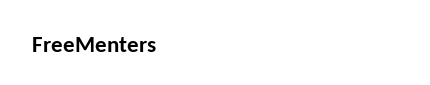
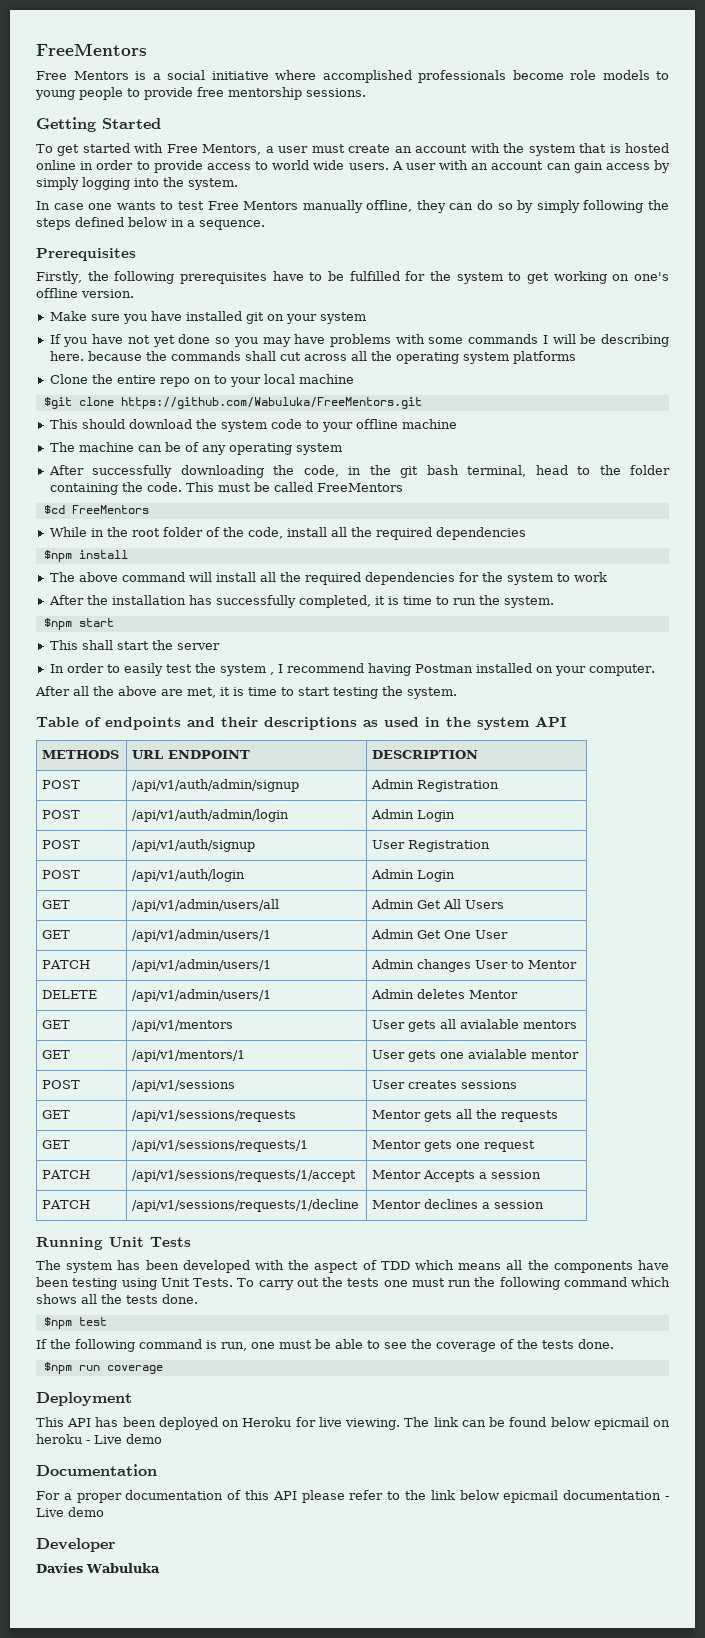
[32,37,156,52] FreeMenters -> [36,43,147,56] [36,70,669,83] [35,87,366,100] [36,117,161,132] [36,143,670,156] [36,160,670,173] [36,177,238,190] [36,200,669,213] [36,217,265,230] [36,248,136,261] [36,271,669,284] [36,288,134,298] [49,311,366,324] [49,334,670,347] [49,351,576,364] [49,374,354,387] [43,397,422,409] [49,419,457,432] [49,442,342,455] [48,465,671,478] [49,482,403,495] [43,505,149,514] [49,527,526,540] [43,550,128,562] [49,572,607,585] [48,595,554,608] [43,618,114,630] [49,640,220,650] [49,663,655,676] [35,686,457,699] [36,716,567,730] [42,750,120,759] [132,750,251,759] [372,750,479,759] [42,780,81,789] [132,779,300,792] [371,779,500,792] [42,810,81,819] [132,809,290,822] [371,809,456,822] [42,840,81,849] [132,839,256,852] [372,840,491,852] [42,870,81,879] [132,869,246,882] [371,869,456,882] [42,900,71,909] [132,899,280,912] [371,899,505,909] [42,930,71,939] [132,929,272,942] [371,929,509,939] [42,960,91,969] [132,959,272,972] [371,959,578,972] [42,990,98,999] [132,989,272,1002] [371,989,519,999] [42,1020,71,1029] [132,1020,234,1032] [372,1019,578,1032] [42,1050,71,1059] [132,1050,246,1062] [372,1049,580,1062] [42,1080,81,1089] [132,1080,236,1092] [372,1080,518,1089] [42,1110,71,1119] [132,1110,297,1122] [372,1109,559,1122] [42,1140,71,1149] [132,1140,309,1152] [372,1140,536,1152] [42,1170,91,1179] [132,1170,357,1182] [372,1170,542,1182] [42,1200,91,1209] [132,1199,360,1212] [372,1199,545,1209] [36,1237,191,1250] [36,1260,669,1273] [36,1277,670,1290] [36,1294,198,1304] [43,1317,107,1329] [36,1339,614,1352] [43,1362,163,1374] [36,1392,132,1406] [36,1417,671,1430] [36,1434,162,1444] [36,1464,157,1476] [36,1490,669,1503] [36,1507,104,1517] [36,1538,116,1552] [36,1563,160,1573] FreeMentors // Free Mentors is a social initiative where accomplished professionals become role models to young people to provide free mentorship sessions. // Getting Started // To get started with Free Mentors, a user must create an account with the system that is hosted online in order to provide access to world wide users. A user with an account can gain access by simply logging into the system. // In case one wants to test Free Mentors manually offline, they can do so by simply following the steps defined below in a sequence. // Prerequisites // Firstly, the following prerequisites have to be fulfilled for the system to get working on one's offline version. // Make sure you have installed git on your system // If you have not yet done so you may have problems with some commands I will be describing here. because the commands shall cut across all the operating system platforms // Clone the entire repo on to your local machine // $git clone https://github.com/Wabuluka/FreeMentors.git // This should download the system code to your offline machine // The machine can be of any operating system // After successfully downloading the code, in the git bash terminal, head to the folder containing the code. This must be called FreeMentors // $cd FreeMentors // While in the root folder of the code, install all the required dependencies // $npm install // The above command will install all the required dependencies for the system to work // After the installation has successfully completed, it is time to run the system. // $npm start // This shall start the server // In order to easily test the system , I recommend having Postman installed on your computer. // After all the above are met, it is time to start testing the system. // Table of endpoints and their descriptions as used in the system API // METHODS | URL ENDPOINT | DESCRIPTION // POST | /api/v1/auth/admin/signup | Admin Registration // POST | /api/v1/auth/admin/login | Admin Login // POST | /api/v1/auth/signup | User Registration // POST | /api/v1/auth/login | Admin Login // GET | /api/v1/admin/users/all | Admin Get All Users // GET | /api/v1/admin/users/1 | Admin Get One User // PATCH | /api/v1/admin/users/1 | Admin changes User to Mentor // DELETE | /api/v1/admin/users/1 | Admin deletes Mentor // GET | /api/v1/mentors | User gets all avialable mentors // GET | /api/v1/mentors/1 | User gets one avialable mentor // POST | /api/v1/sessions | User creates sessions // GET | /api/v1/sessions/requests | Mentor gets all the requests // GET | /api/v1/sessions/requests/1 | Mentor gets one request // PATCH | /api/v1/sessions/requests/1/accept | Mentor Accepts a session // PATCH | /api/v1/sessions/requests/1/decline | Mentor declines a session // Running Unit Tests // The system has been developed with the aspect of TDD which means all the components have been testing using Unit Tests. To carry out the tests one must run the following command which shows all the tests done. // $npm test // If the following command is run, one must be able to see the coverage of the tests done. // $npm run coverage // Deployment // This API has been deployed on Heroku for live viewing. The link can be found below epicmail on heroku - Live demo // Documentation // For a proper documentation of this API please refer to the link below epicmail documentation - Live demo // Developer // Davies Wabuluka

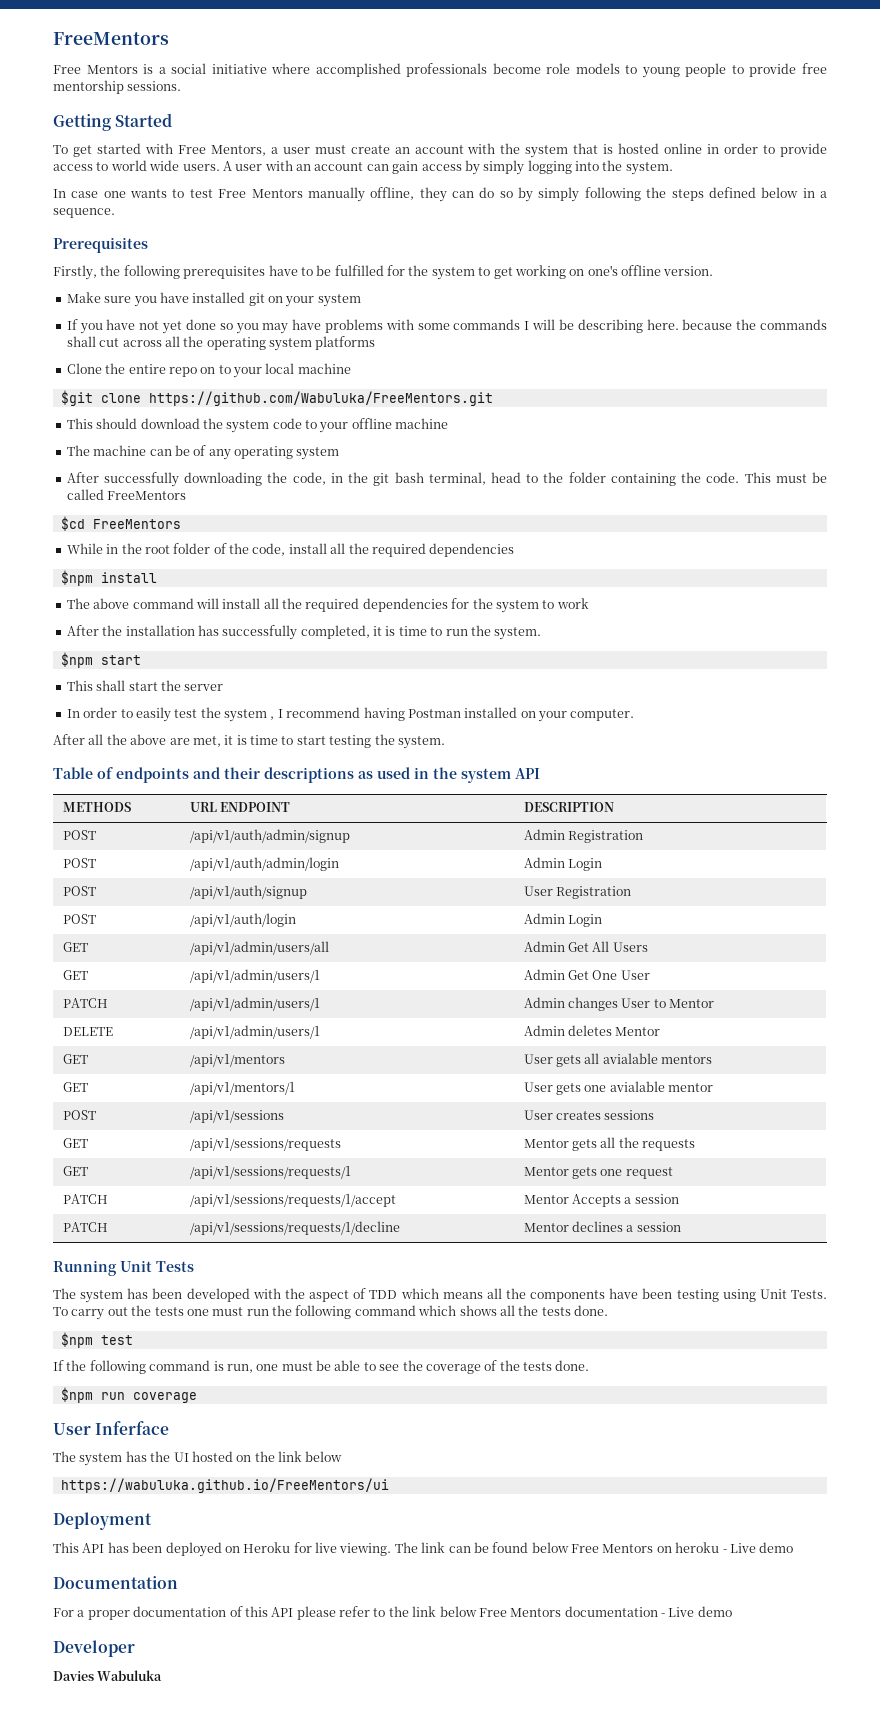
(163, 1369) none -> [53,1421,170,1435] [53,1451,343,1466] [60,1478,389,1493] // User Inferface // The system has the UI hosted on the link below // https://wabuluka.github.io/FreeMentors/ui
[593,1417,649,1430] epicmail -> [571,1544,654,1553] Free Mentors
[503,1490,559,1503] epicmail -> [478,1608,562,1617] Free Mentors

